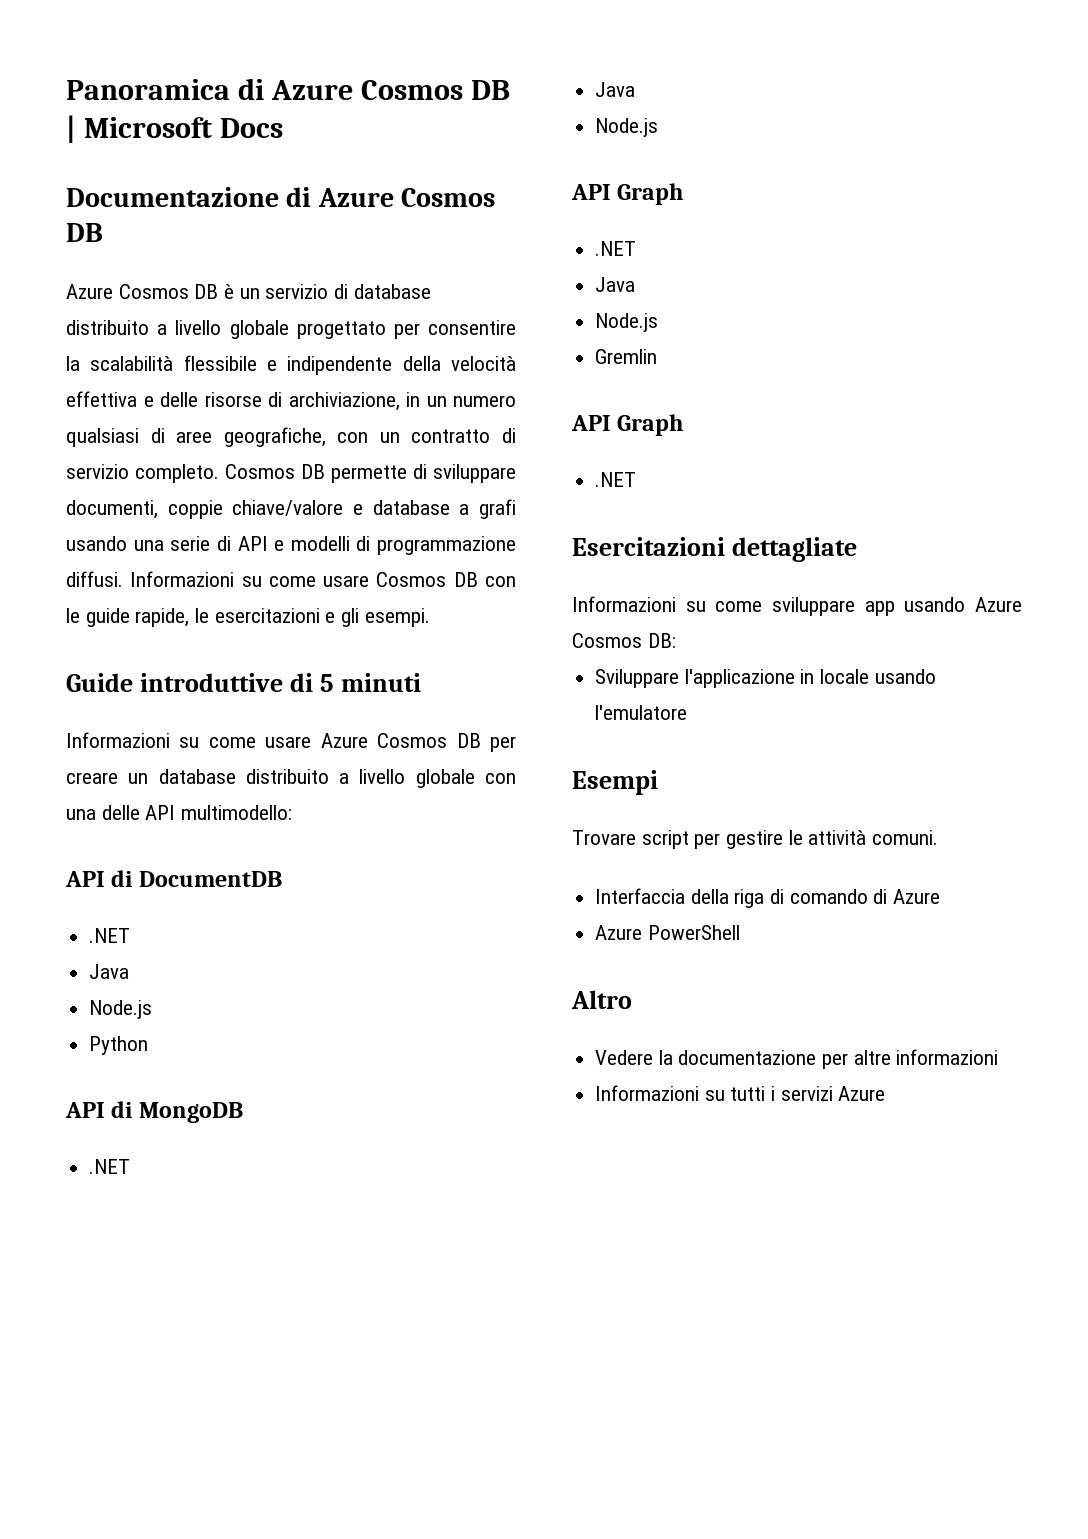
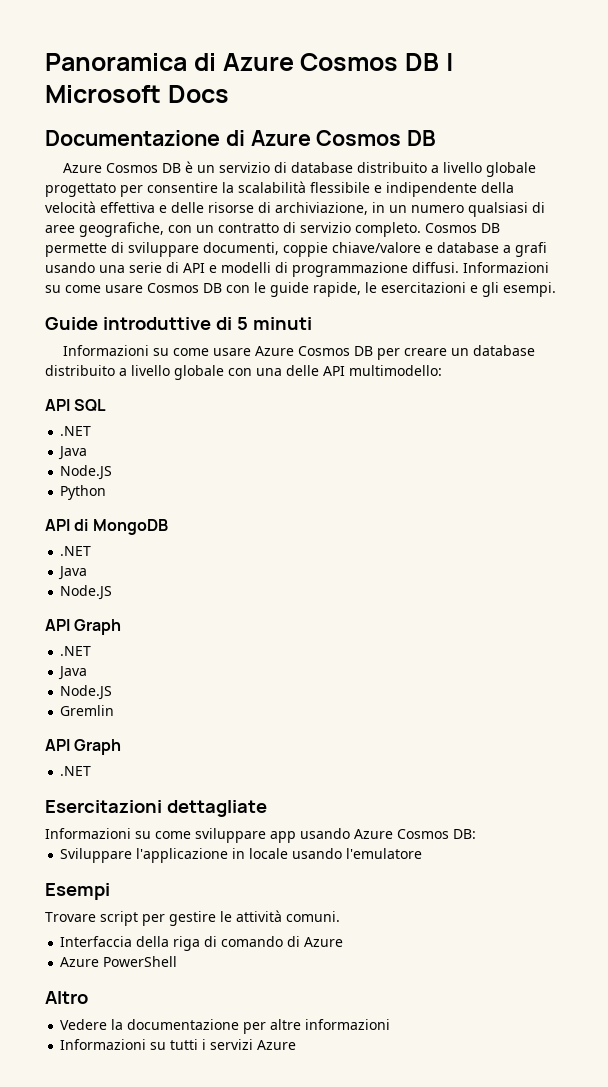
[111,870,282,887] [89,928,131,943] [89,964,130,979] [89,1000,153,1019] di DocumentDB // .NET // Java // Node.js -> [74,399,107,412] [60,426,92,436] [58,446,88,460] [60,465,113,480] SQL // .NET // Java // Node.JS
[595,118,659,137] Node.js -> [60,585,113,600] Node.JS
[595,313,659,332] Node.js -> [60,685,113,700] Node.JS

